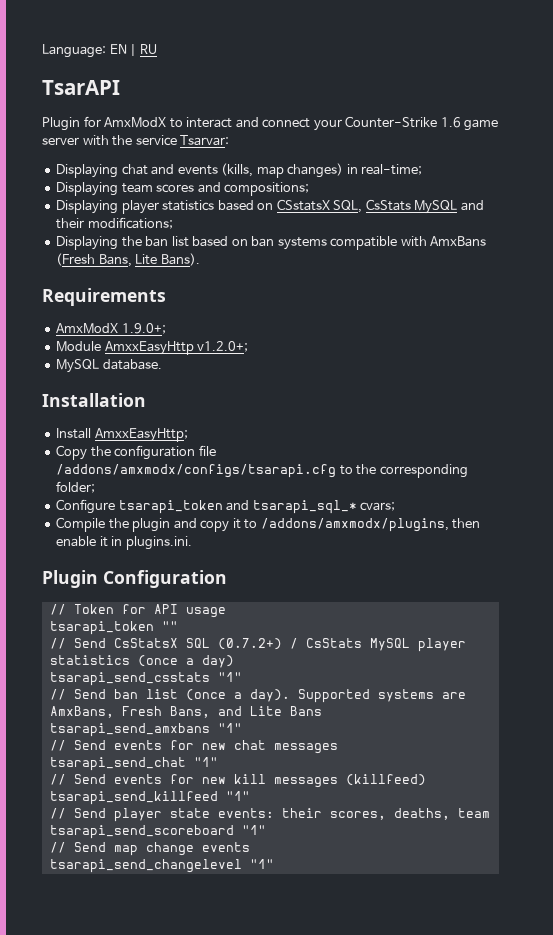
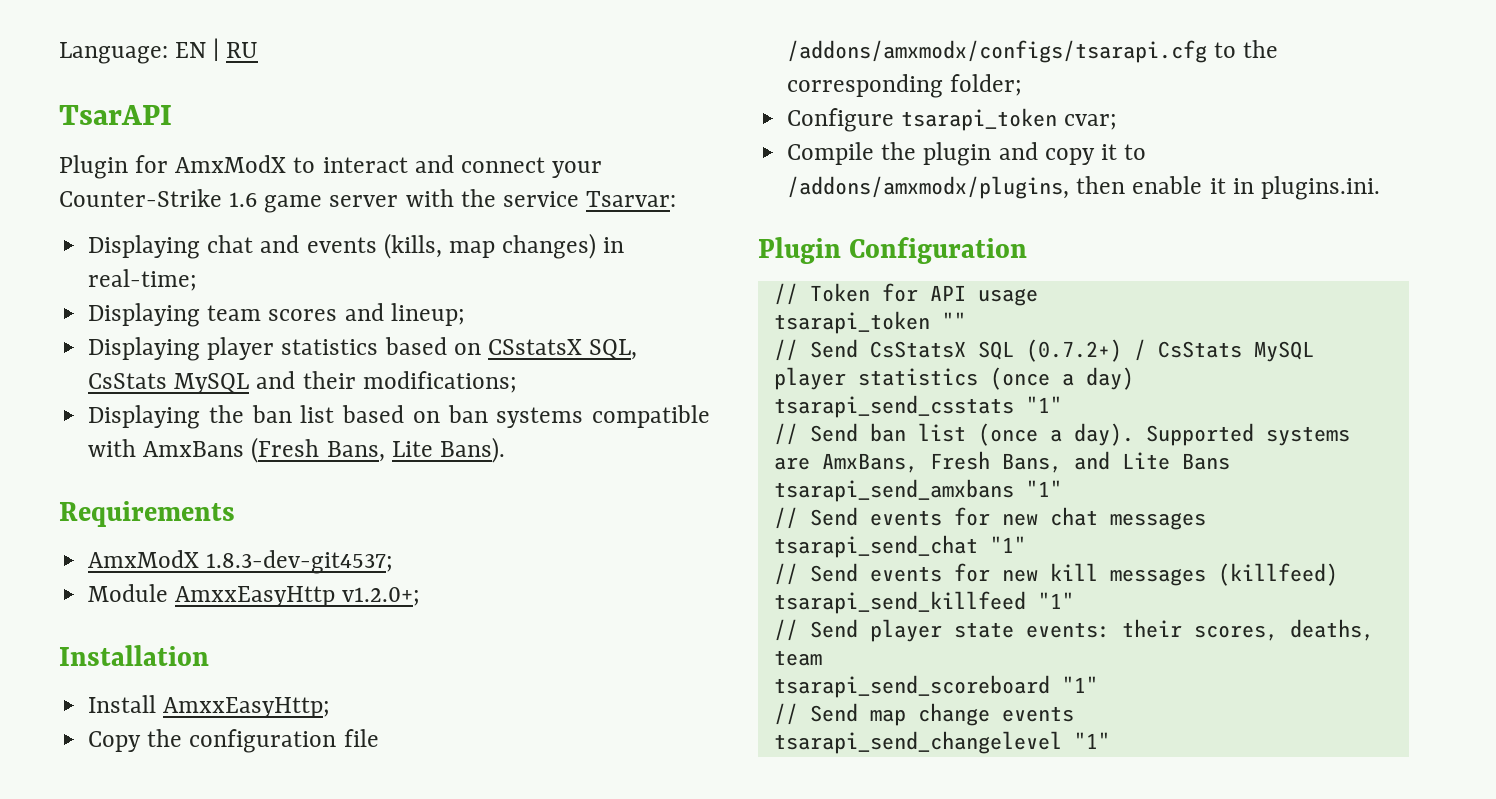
[224,182,310,196] compositions; -> [390,303,465,326] lineup;
[121,323,166,334] 1.9.0+; -> [206,550,394,574] 1.8.3-dev-git4537;
[56,359,162,373] // MySQL database. -> (421, 596) none
[226,500,396,514] and tsarapi_sql_* cvars; -> [1064,114,1118,130] cvar;

